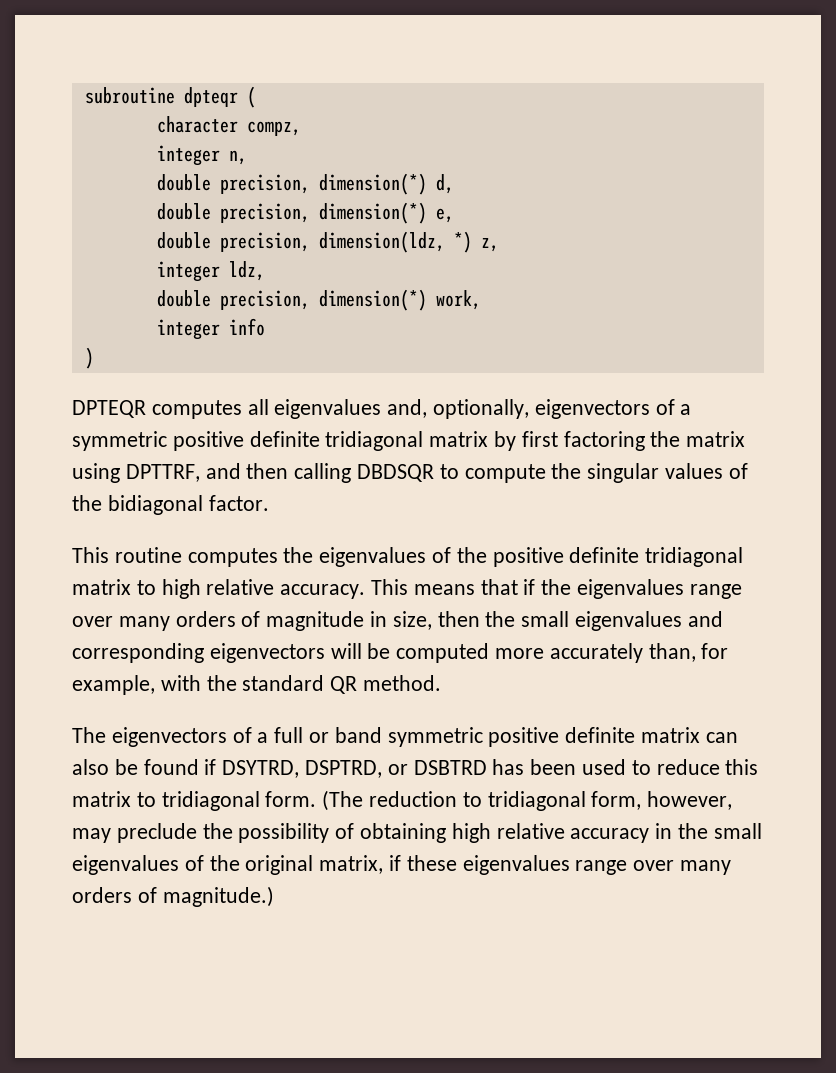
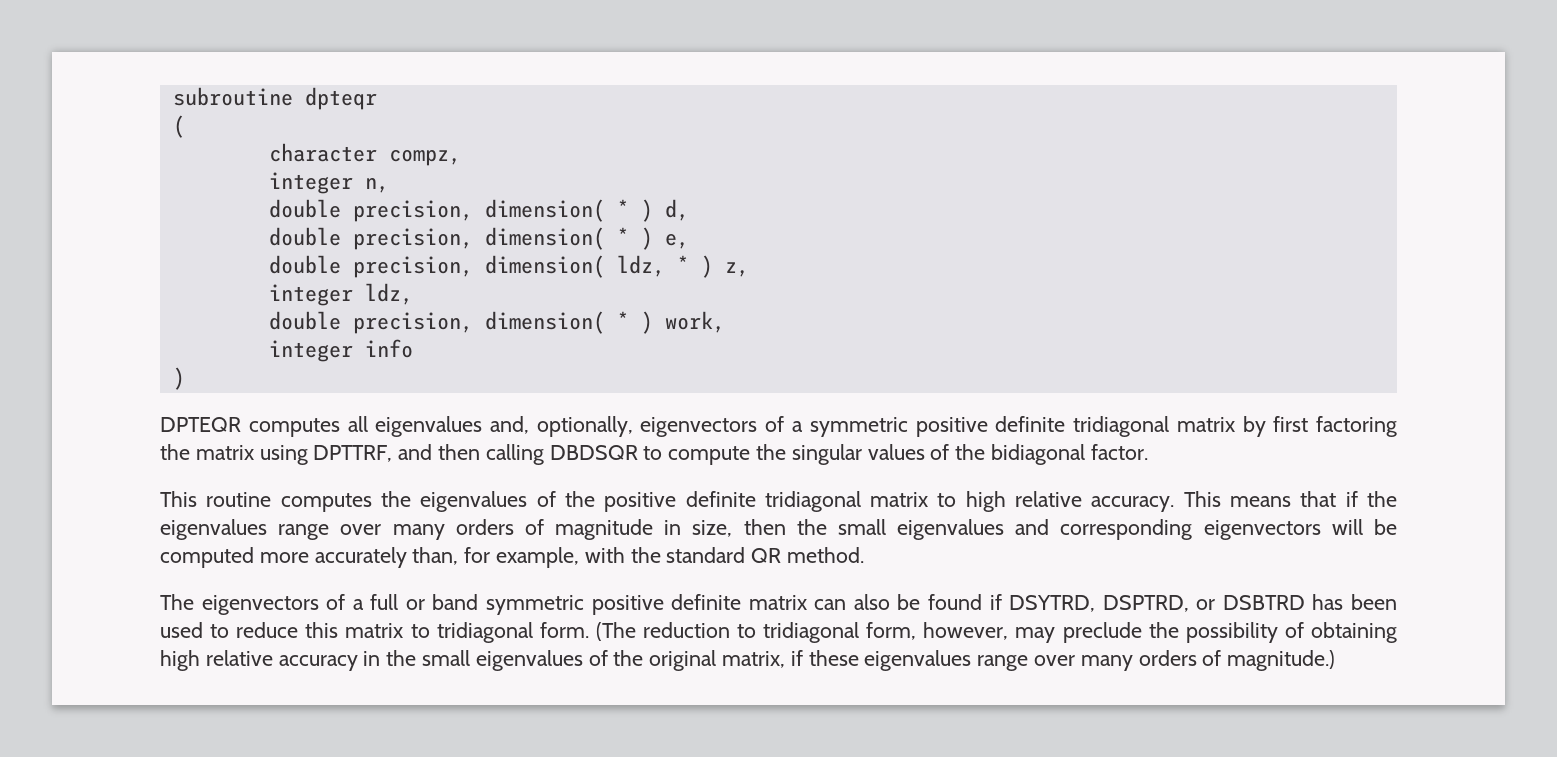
(238, 97) none -> (377, 98) //
[318,173,427,195] dimension(*) -> [484,199,653,222] dimension( * )
[318,202,427,224] dimension(*) -> [484,227,653,250] dimension( * )
[318,231,472,253] dimension(ldz, *) -> [484,255,713,278] dimension( ldz, * )
[318,289,427,311] dimension(*) -> [484,311,653,334] dimension( * )

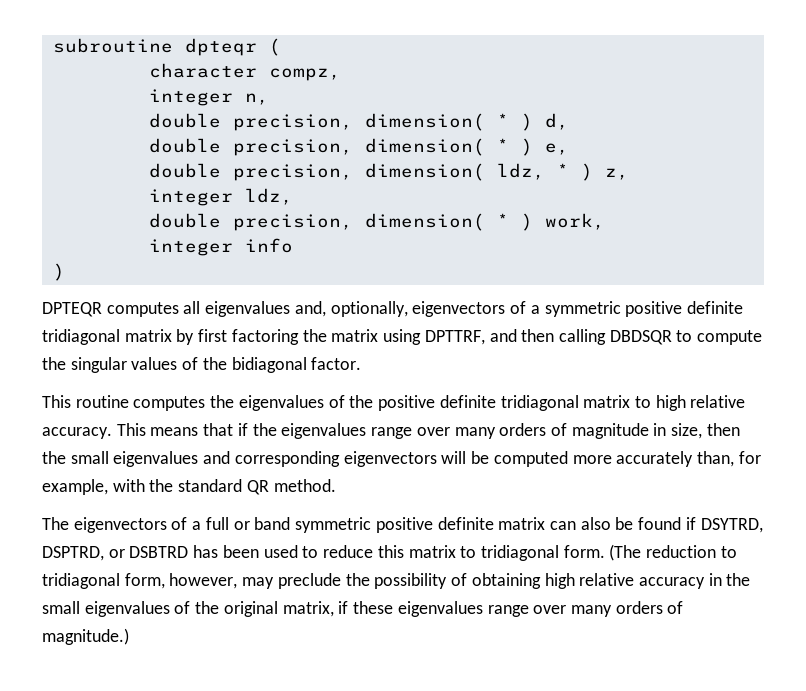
(377, 98) // -> (257, 47) none

